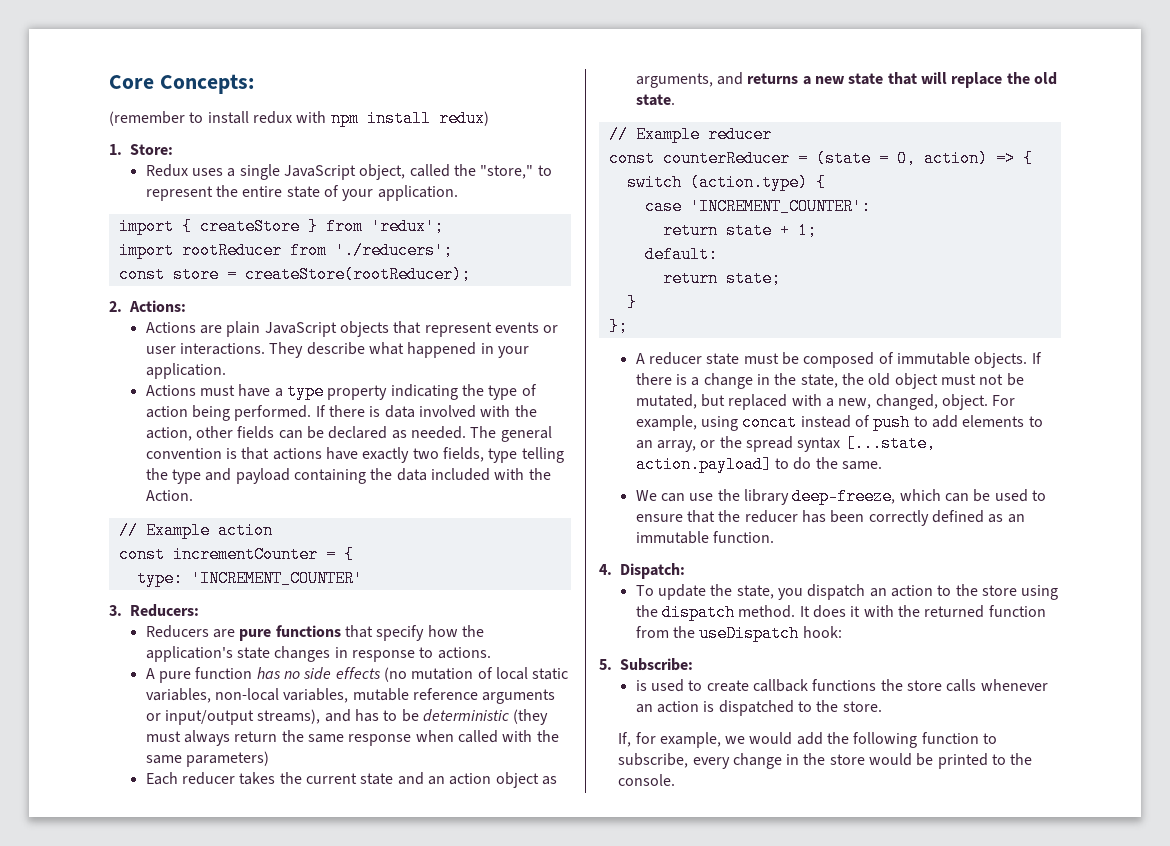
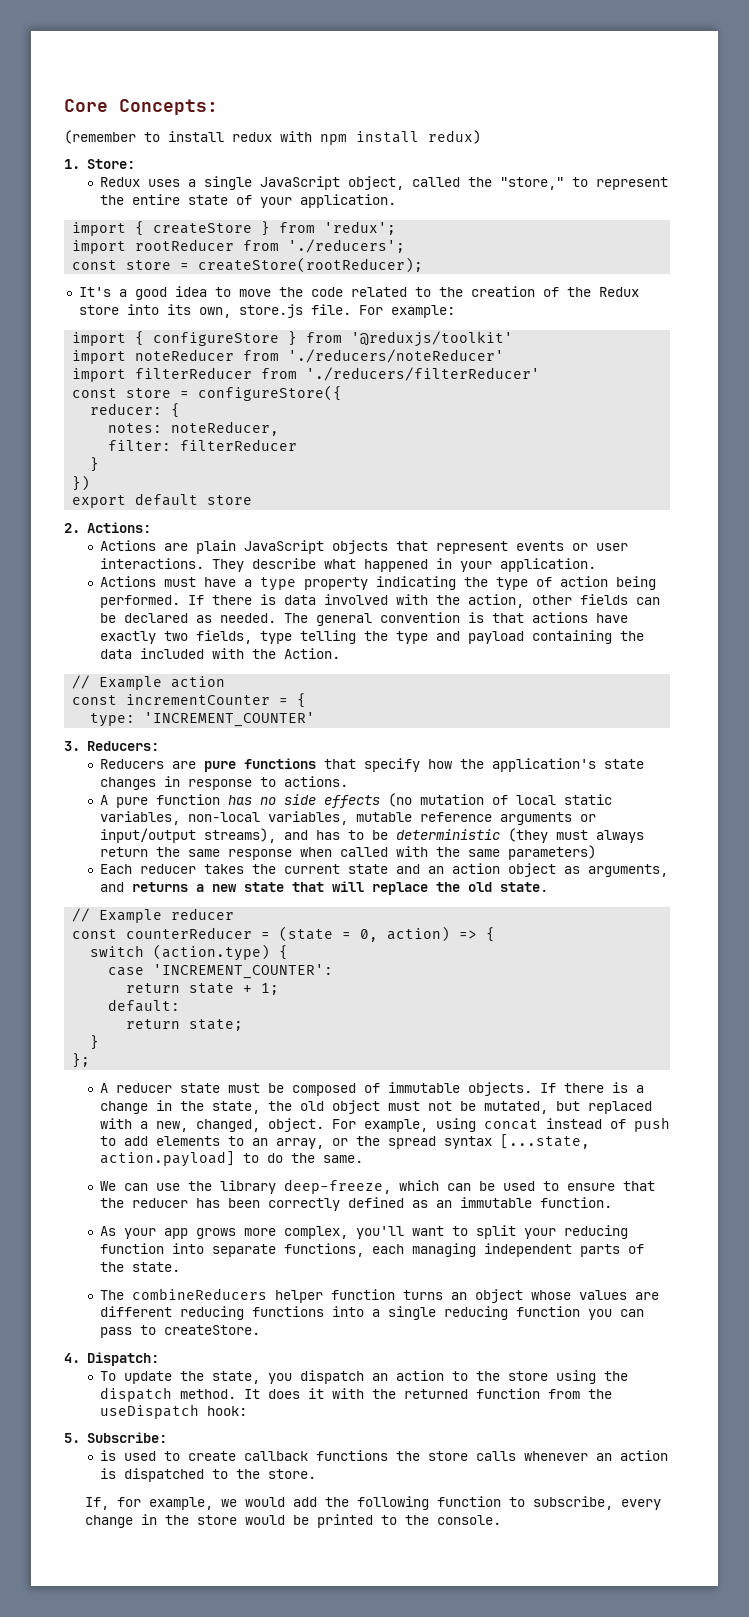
(471, 274) none -> [78,286,639,300] [78,304,455,318] [72,331,514,347] [72,349,505,364] [72,367,541,382] [72,385,343,401] [90,403,181,418] [108,421,280,436] [108,439,298,451] [90,457,100,472] [72,475,91,491] [72,493,253,508] // It's a good idea to move the code related to the creation of the Redux store into its own, store.js file. For example: // import { configureStore } from '@reduxjs/toolkit' // import noteReducer from './reducers/noteReducer' // import filterReducer from './reducers/filterReducer' // const store = configureStore({ // reducer: { // notes: noteReducer, // filter: filterReducer // } // }) // export default store
(775, 537) none -> [99,1225,628,1239] [99,1243,644,1257] [99,1262,180,1272] [99,1288,659,1303] [99,1306,644,1320] [99,1325,260,1338] // As your app grows more complex, you'll want to split your reducing function into separate functions, each managing independent parts of the state. // The combineReducers helper function turns an object whose values are different reducing functions into a single reducing function you can pass to createStore.

